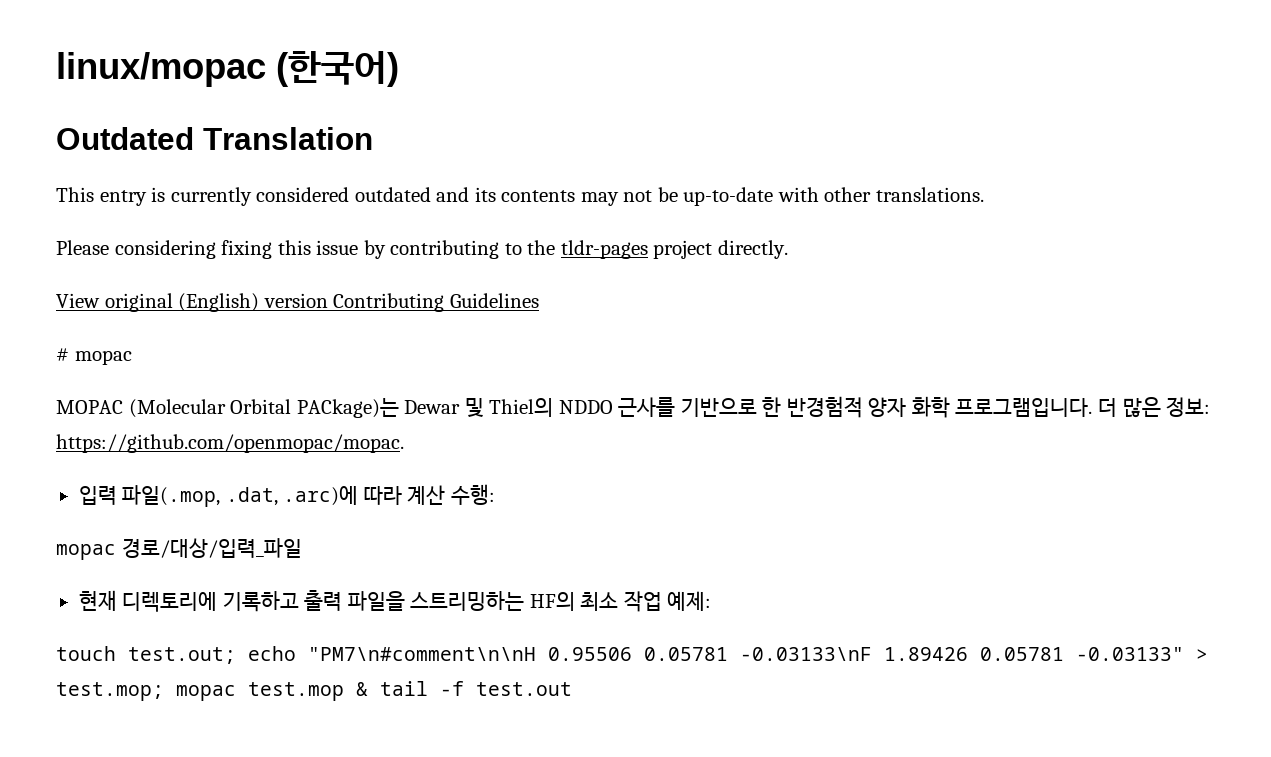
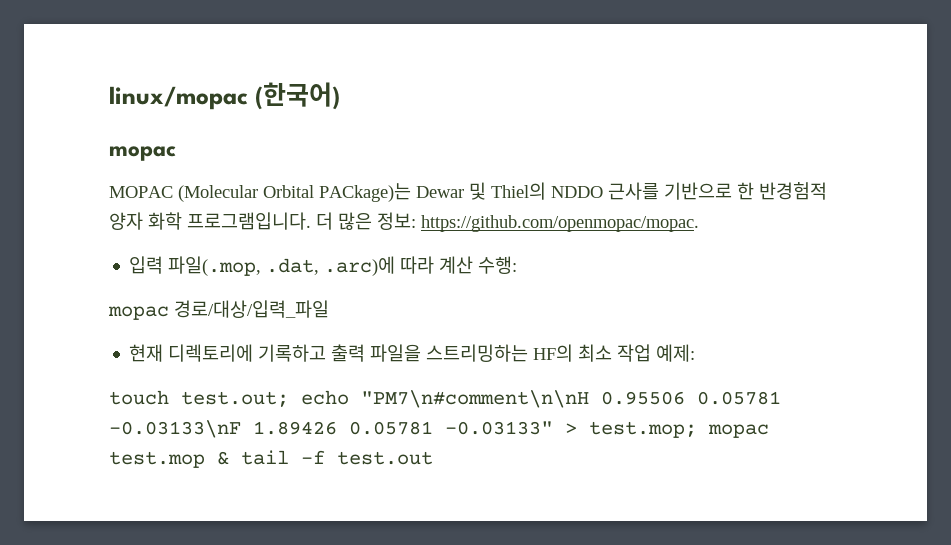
[56,127,373,150] [56,187,985,206] [56,240,788,259] [56,293,539,312] [56,348,69,361] Outdated Translation // This entry is currently considered outdated and its contents may not be up-to-date with other translations. // Please considering fixing this issue by contributing to the tldr-pages project directly. // View original (English) version Contributing Guidelines // # -> (340, 96) none

